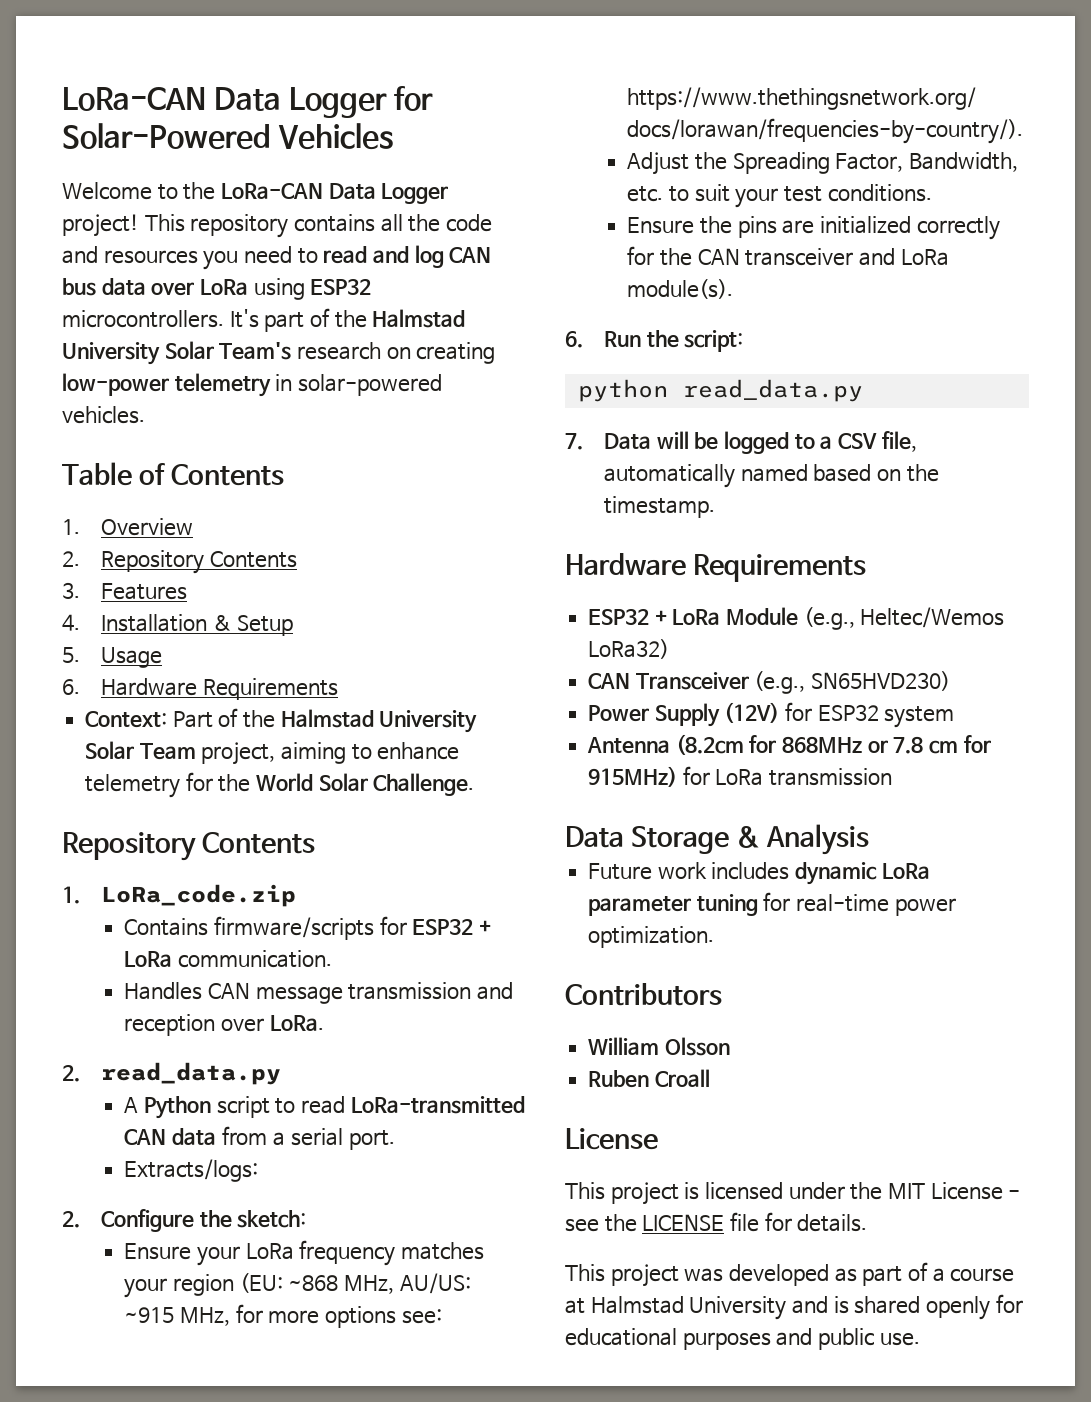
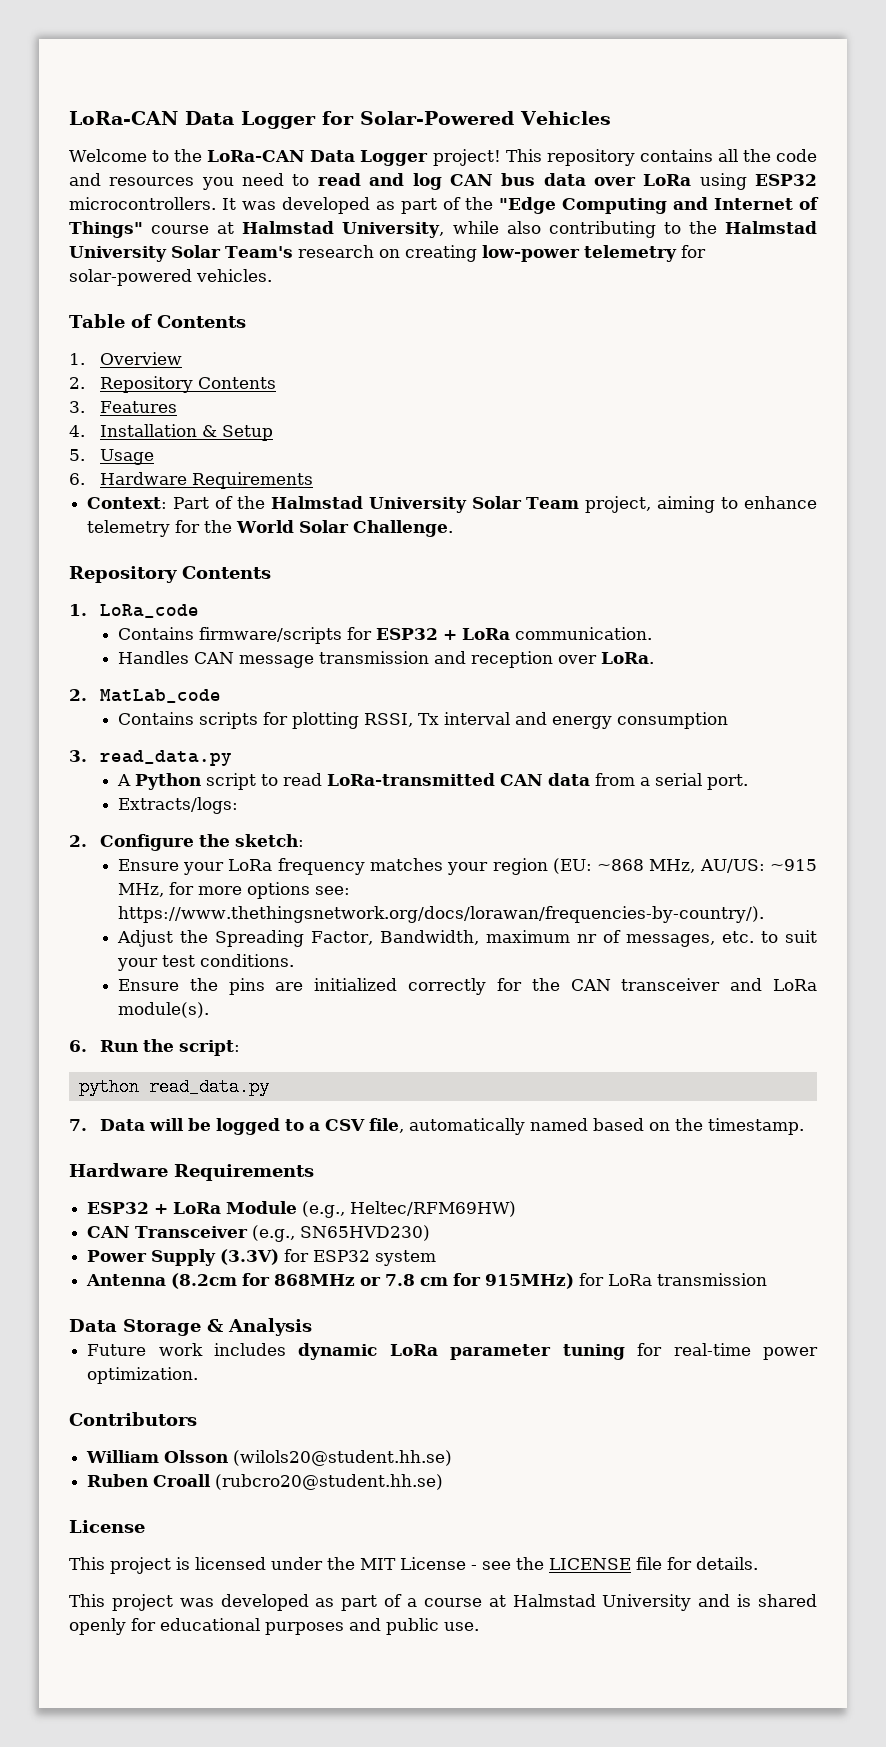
[229,308,330,332] It's part of -> [222,197,819,214] [69,221,681,238] It was developed as part of the "Edge Computing and Internet of Things" course at Halmstad University, while also contributing to
[275,374,293,391] in -> [680,245,706,258] for
[101,884,297,907] LoRa_code.zip -> [99,604,199,618] LoRa_code
(80, 1073) none -> [99,689,221,703] [117,712,728,729] [69,750,87,762] MatLab_code // Contains scripts for plotting RSSI, Tx interval and energy consumption // 3.
(1018, 162) none -> [485,930,715,947] maximum nr of messages,
[860,607,1005,628] [588,639,670,659] Heltec/Wemos LoRa32) -> [350,1201,517,1217] Heltec/RFM69HW)
[724,702,780,723] (12V) -> [220,1249,280,1265] (3.3V)
(730, 1046) none -> [233,1450,453,1466] (wilols20@student.hh.se)
(710, 1078) none -> [215,1474,444,1490] (rubcro20@student.hh.se)

